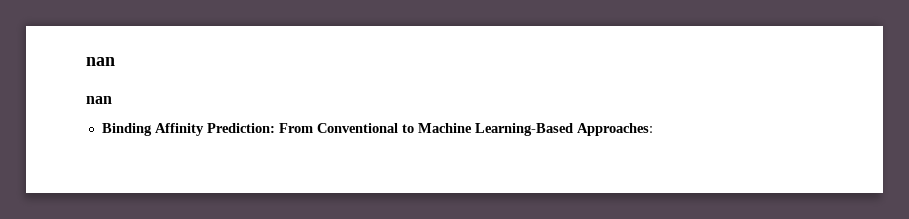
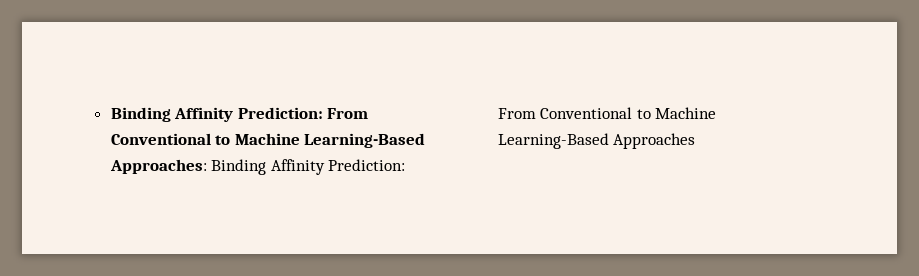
[86,57,115,66] [86,96,112,104] nan // nan // -> (110, 114) none
(653, 129) none -> [211,159,406,175] [497,107,717,119] [497,133,696,149] Binding Affinity Prediction: From Conventional to Machine Learning-Based Approaches

